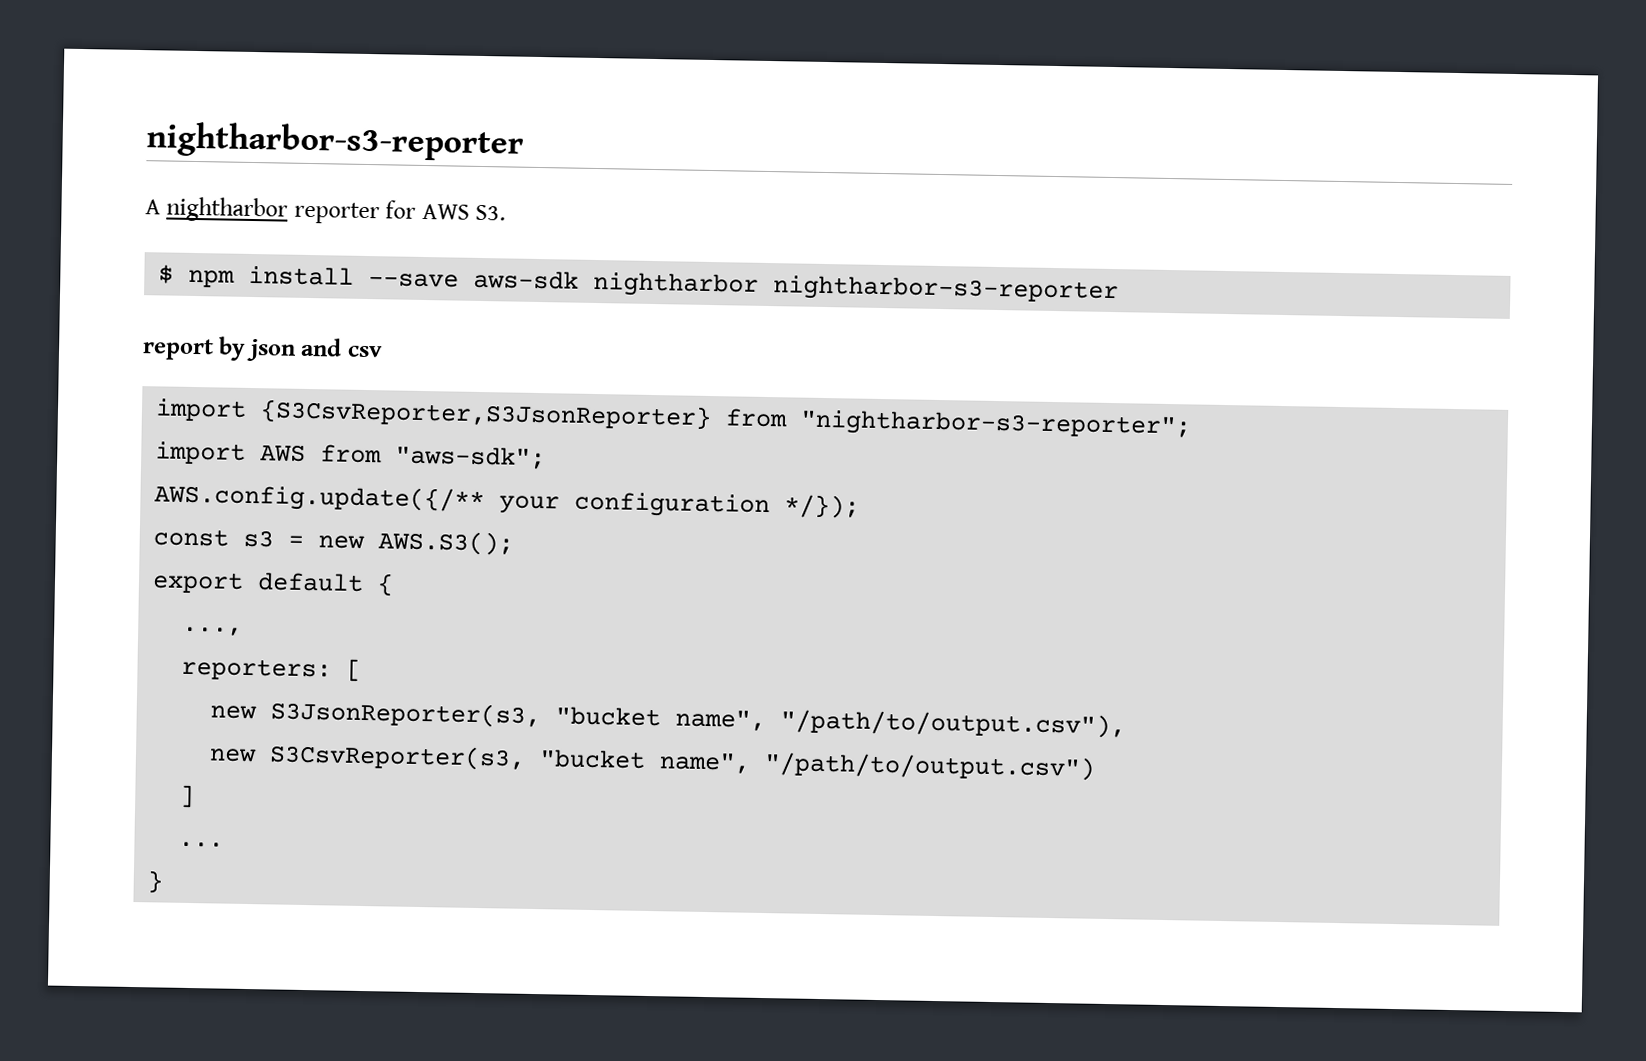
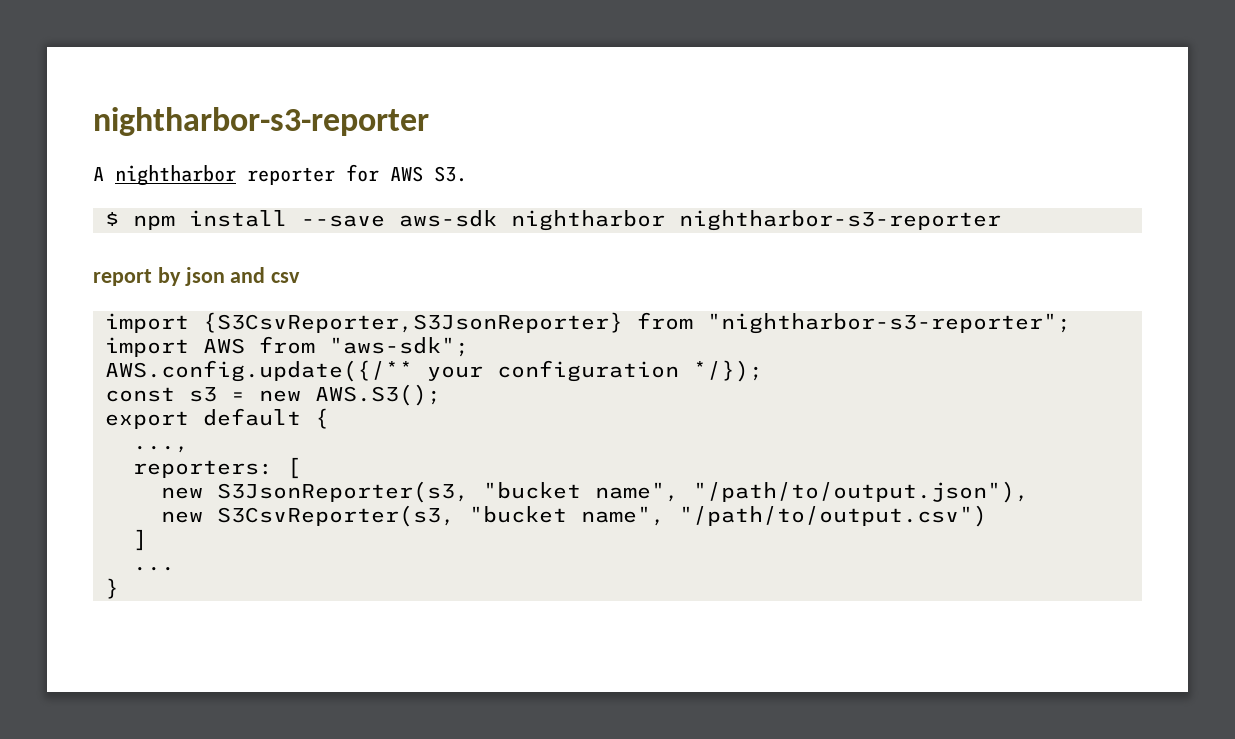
[780,709,1127,739] "/path/to/output.csv"), -> [693,481,1029,503] "/path/to/output.json"),

